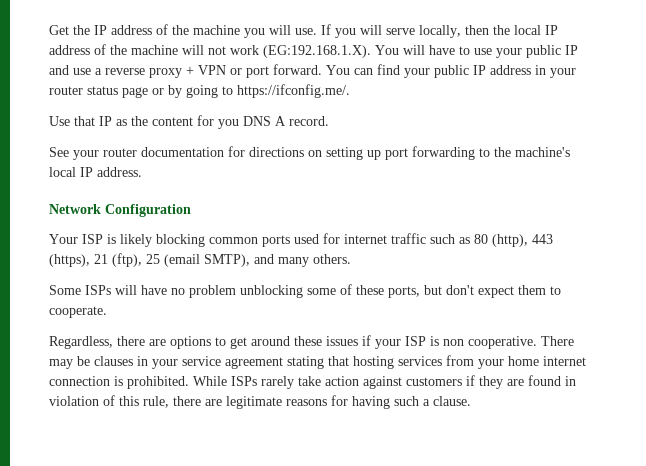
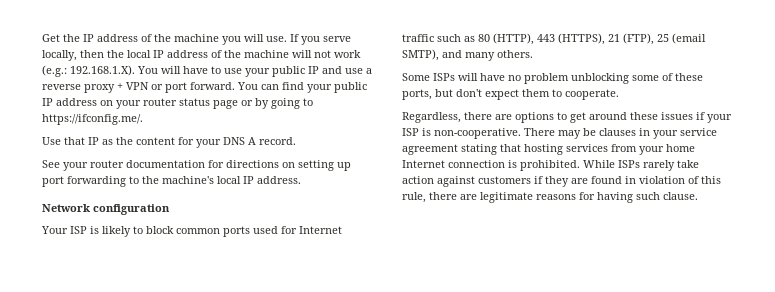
[360,25,382,35] will -> (320, 40) none
[263,45,371,58] (EG:192.168.1.X). -> [42,65,135,77] (e.g.: 192.168.1.X).
[535,65,546,75] in -> [100,100,113,106] on
[218,119,239,129] you -> [196,139,221,148] your
[105,204,191,217] Configuration -> [93,204,170,215] configuration
[156,234,205,247] blocking -> [133,226,174,234] to block
[344,234,387,244] internet -> [299,226,342,234] Internet
[492,234,553,247] [49,253,142,267] (http), 443 (https), 21 (ftp), -> [493,33,654,45] (HTTP), 443 (HTTPS), 21 (FTP),
[443,336,537,349] non cooperative. -> [434,128,521,139] non-cooperative.
[543,356,586,366] internet -> [402,160,445,168] Internet
[423,399,430,406] a -> (660, 196) none

